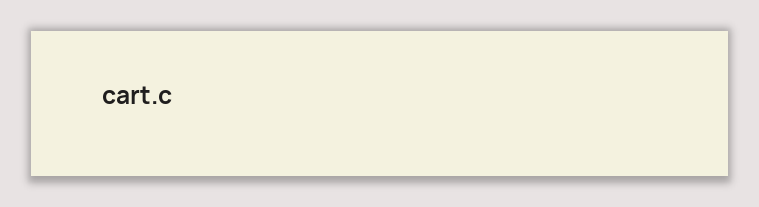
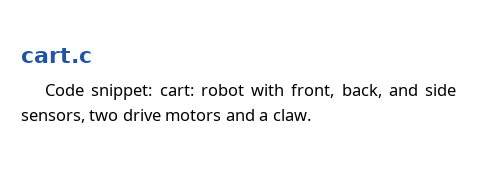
(172, 95) none -> [45,84,456,100] [21,109,311,123] // Code snippet: cart: robot with front, back, and side sensors, two drive motors and a claw.

